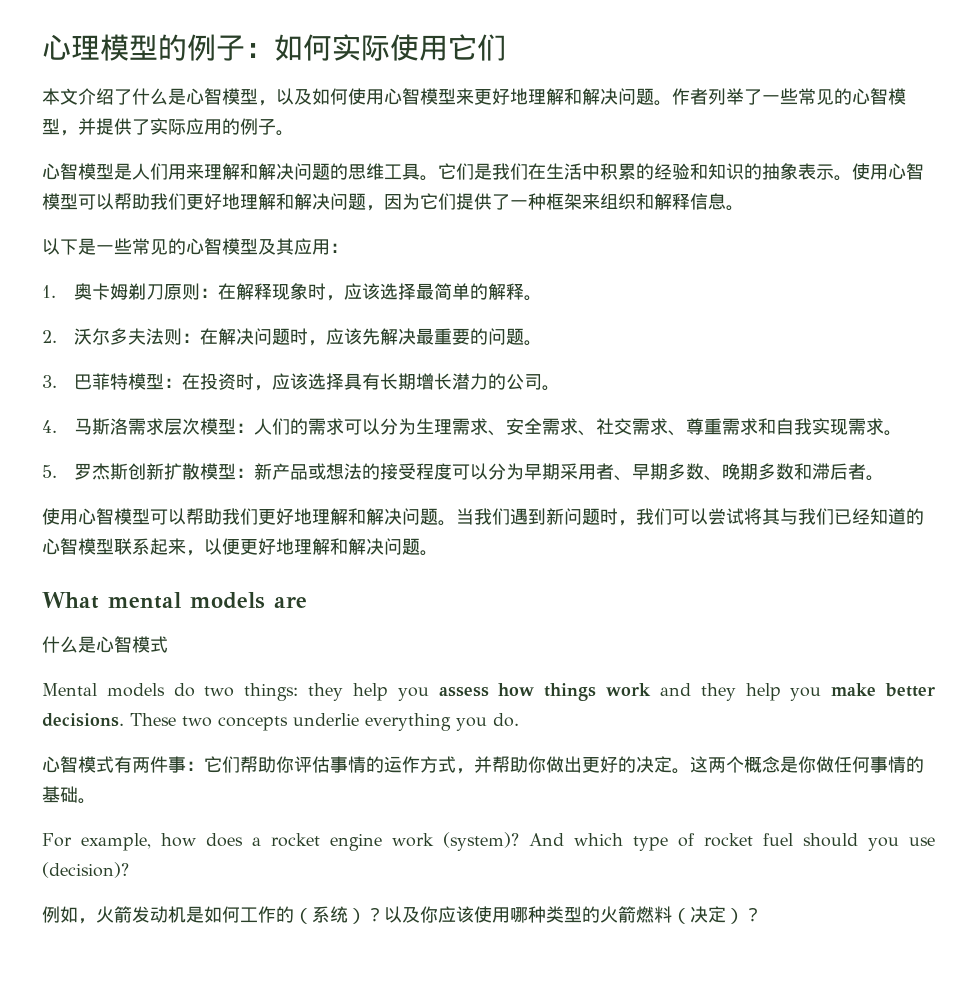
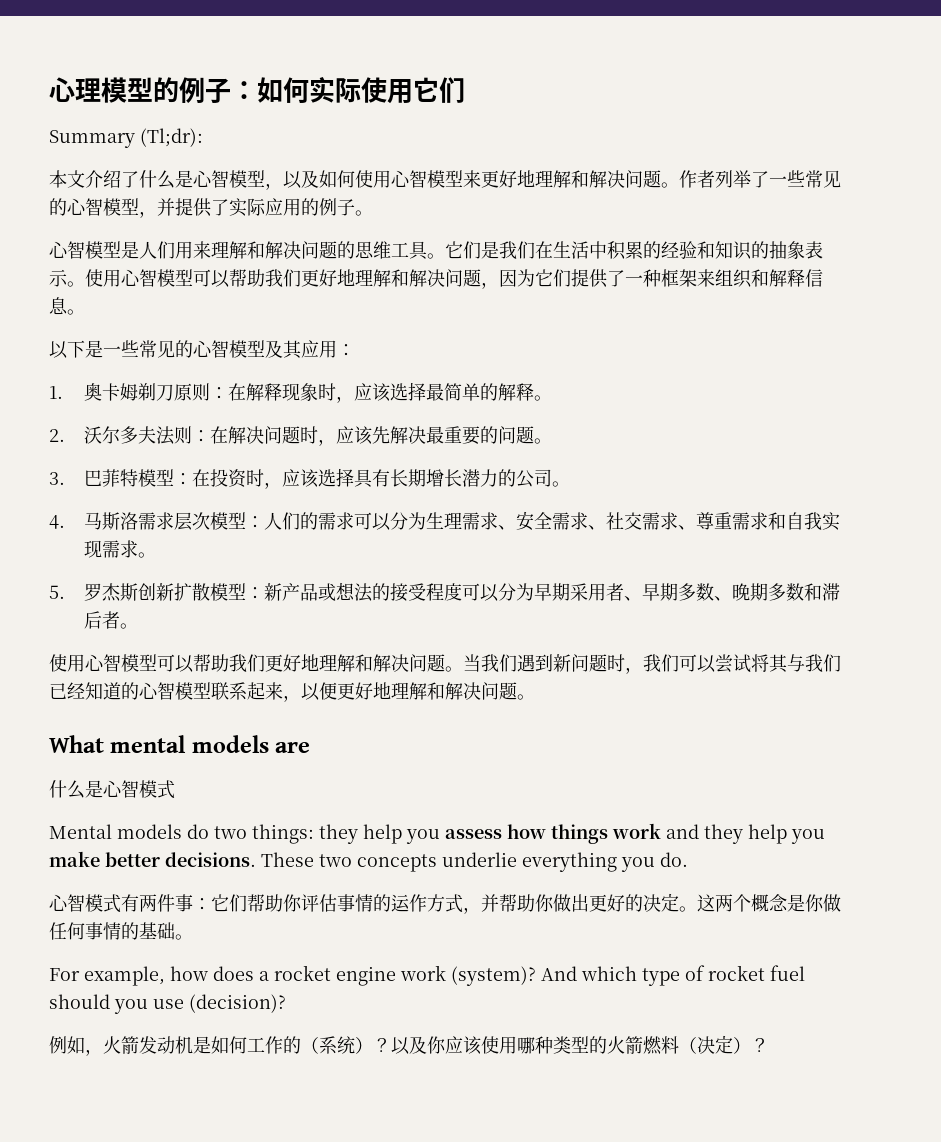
(506, 47) none -> [49,128,203,148] // Summary (Tl;dr):

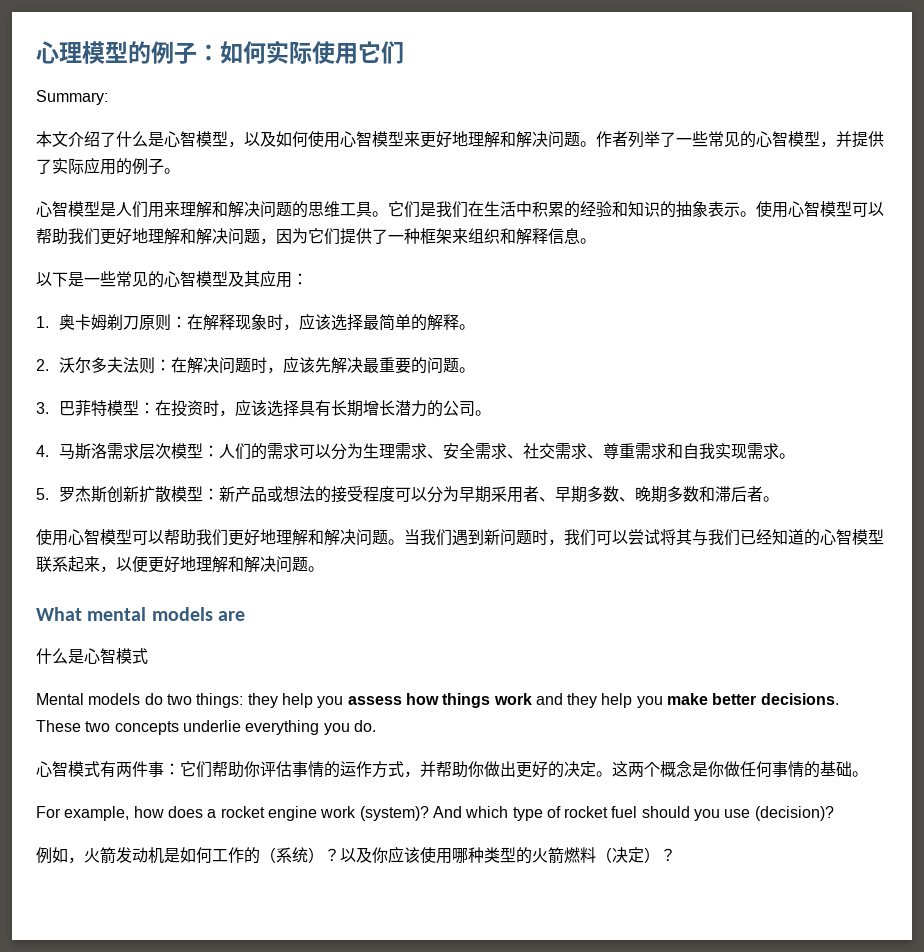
[49,128,203,148] Summary (Tl;dr): -> [36,90,108,105] Summary:

